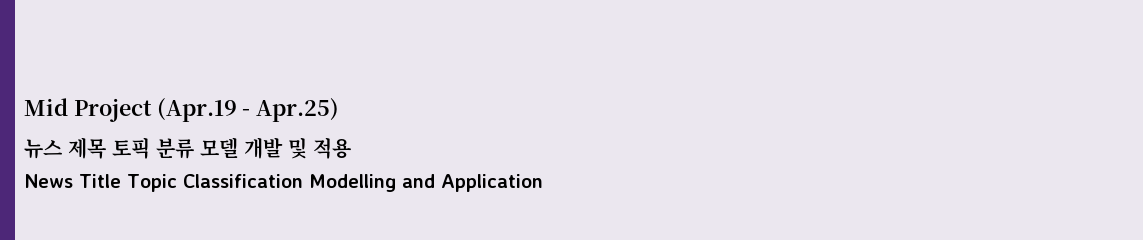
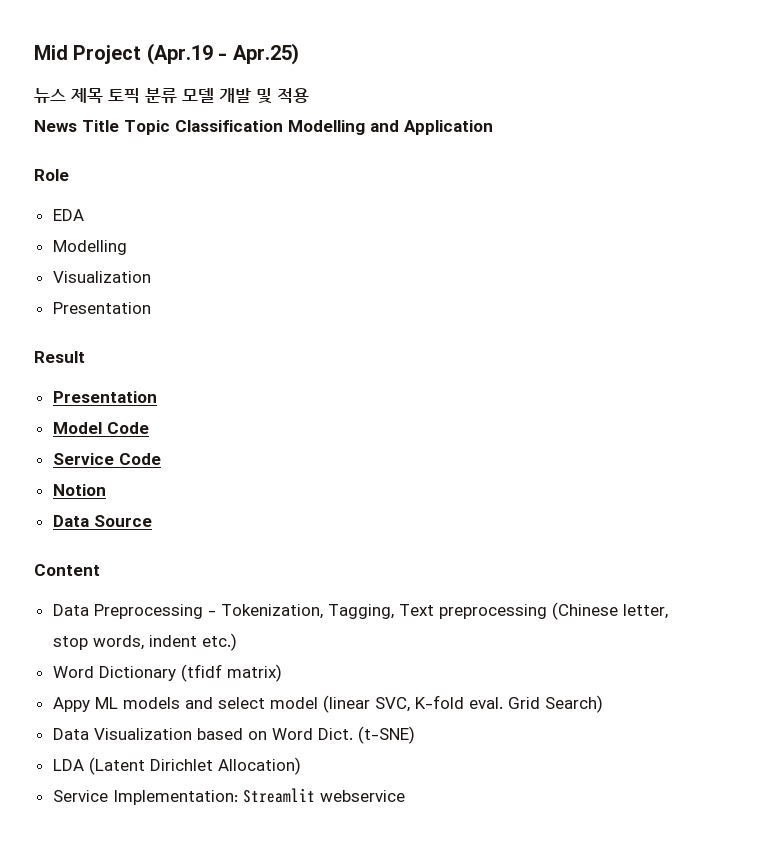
(543, 183) none -> [34,169,69,181] [52,209,84,221] [52,240,127,255] [52,271,151,283] [52,302,151,314] [34,351,85,363] [52,391,157,403] [52,422,149,434] [52,453,161,465] [52,484,106,496] [52,515,152,527] [34,564,100,576] [52,602,668,620] [52,633,237,651] [52,664,282,682] [52,695,603,713] [52,726,415,744] [52,757,301,775] [52,788,405,805] // Role // EDA // Modelling // Visualization // Presentation // Result // Presentation // Model Code // Service Code // Notion // Data Source // Content // Data Preprocessing - Tokenization, Tagging, Text preprocessing (Chinese letter, stop words, indent etc.) // Word Dictionary (tfidf matrix) // Appy ML models and select model (linear SVC, K-fold eval. Grid Search) // Data Visualization based on Word Dict. (t-SNE) // LDA (Latent Dirichlet Allocation) // Service Implementation: Streamlit webservice

